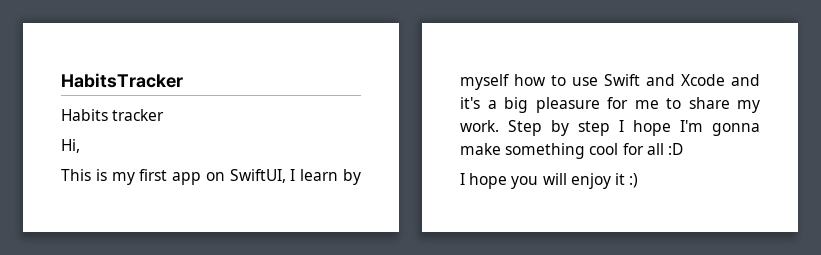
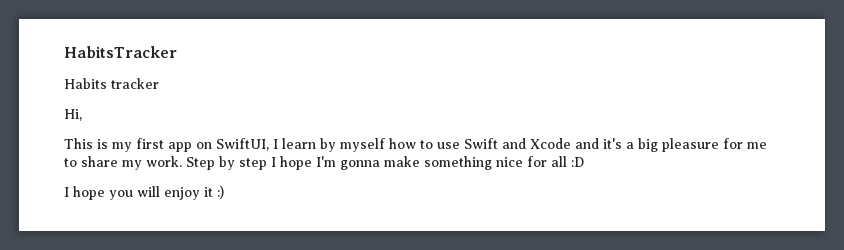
[589,143,619,155] cool -> [496,157,523,167] nice

